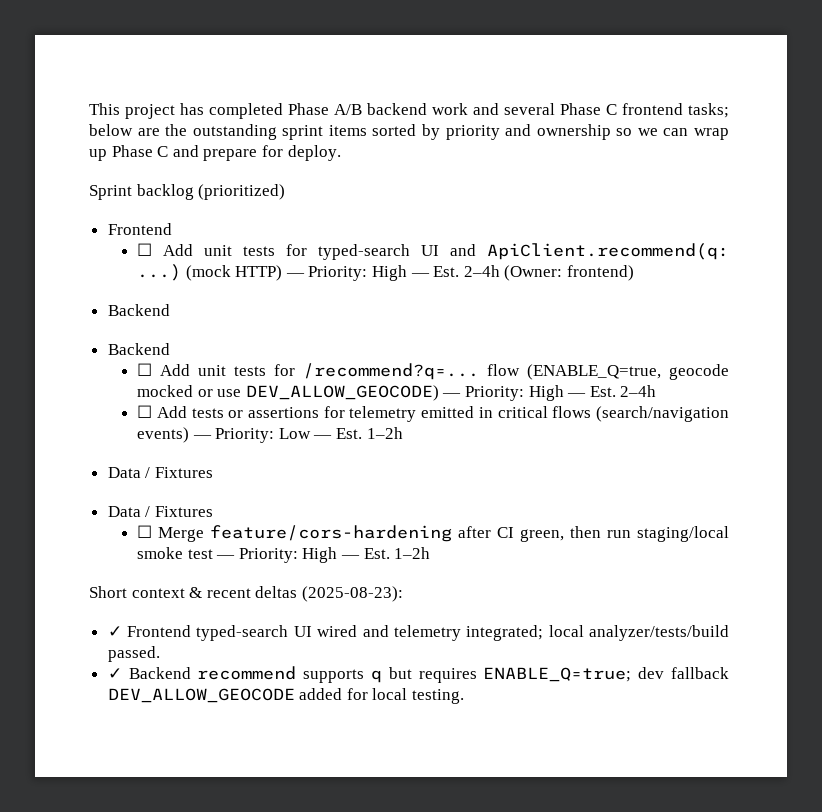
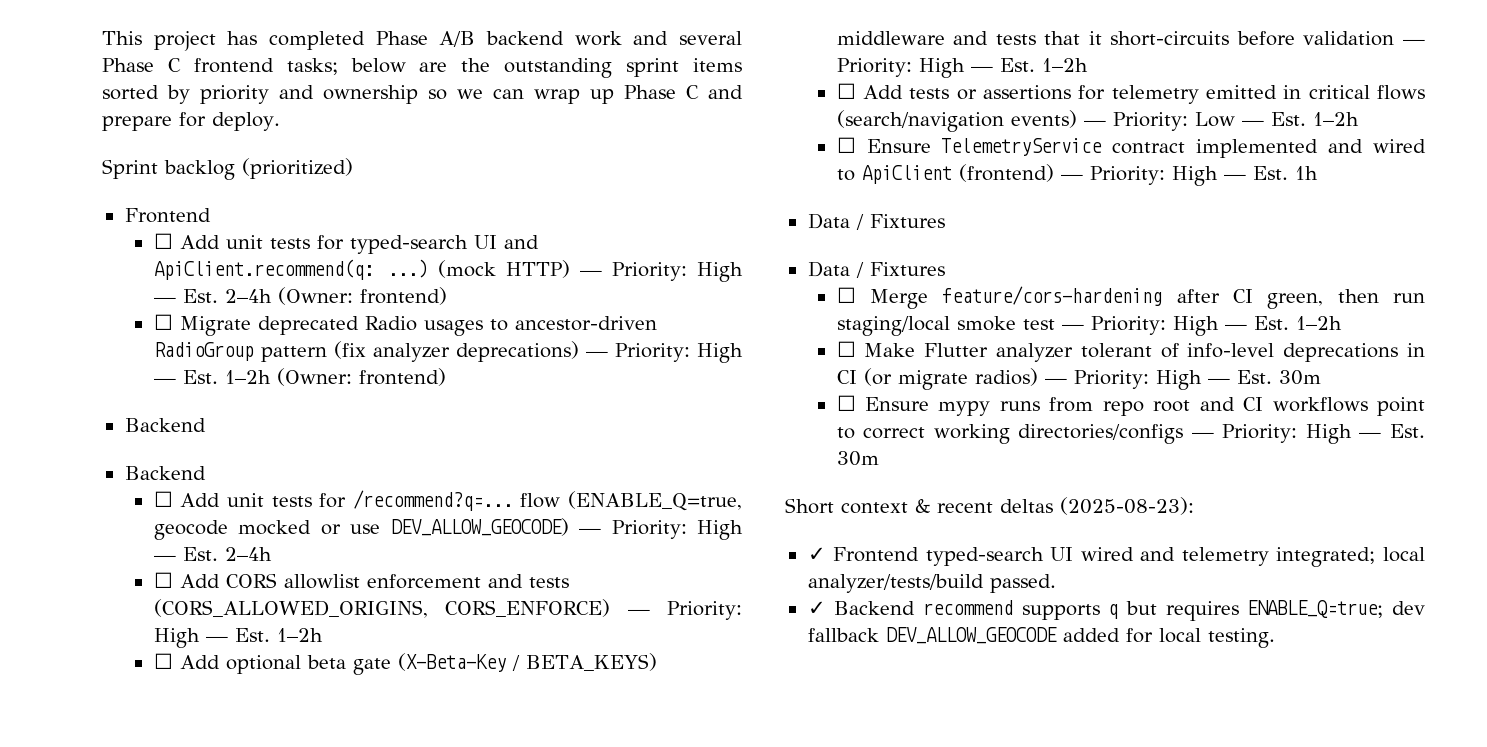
(634, 273) none -> [153,314,657,336] [153,341,743,363] [153,368,446,386] // ☐ Migrate deprecated Radio usages to ancestor-driven RadioGroup pattern (fix analyzer deprecations) — Priority: High — Est. 1–2h (Owner: frontend)
(657, 391) none -> [153,572,569,589] [153,599,743,620] [153,628,323,648] [153,653,657,675] [836,31,1425,46] [836,58,1088,78] // ☐ Add CORS allowlist enforcement and tests (CORS_ALLOWED_ORIGINS, CORS_ENFORCE) — Priority: High — Est. 1–2h // ☐ Add optional beta gate (X-Beta-Key / BETA_KEYS) middleware and tests that it short-circuits before validation — Priority: High — Est. 1–2h
(403, 433) none -> [836,137,1426,158] [836,164,1318,186] // ☐ Ensure TelemetryService contract implemented and wired to ApiClient (frontend) — Priority: High — Est. 1h
(431, 553) none -> [836,341,1425,362] [836,368,1321,390] [836,395,1425,416] [836,424,1425,444] [836,451,879,466] // ☐ Make Flutter analyzer tolerant of info-level deprecations in CI (or migrate radios) — Priority: High — Est. 30m // ☐ Ensure mypy runs from repo root and CI workflows point to correct working directories/configs — Priority: High — Est. 30m

